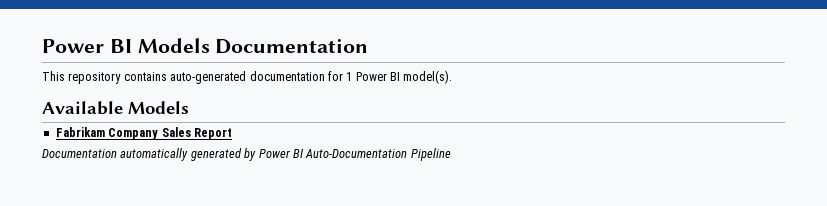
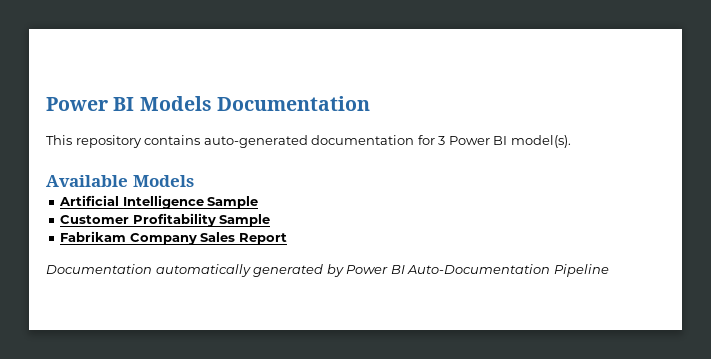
[346,72,353,81] 1 -> [438,136,446,145] 3
(189, 107) none -> [59,195,259,209] [60,213,271,227] // Artificial Intelligence Sample // Customer Profitability Sample

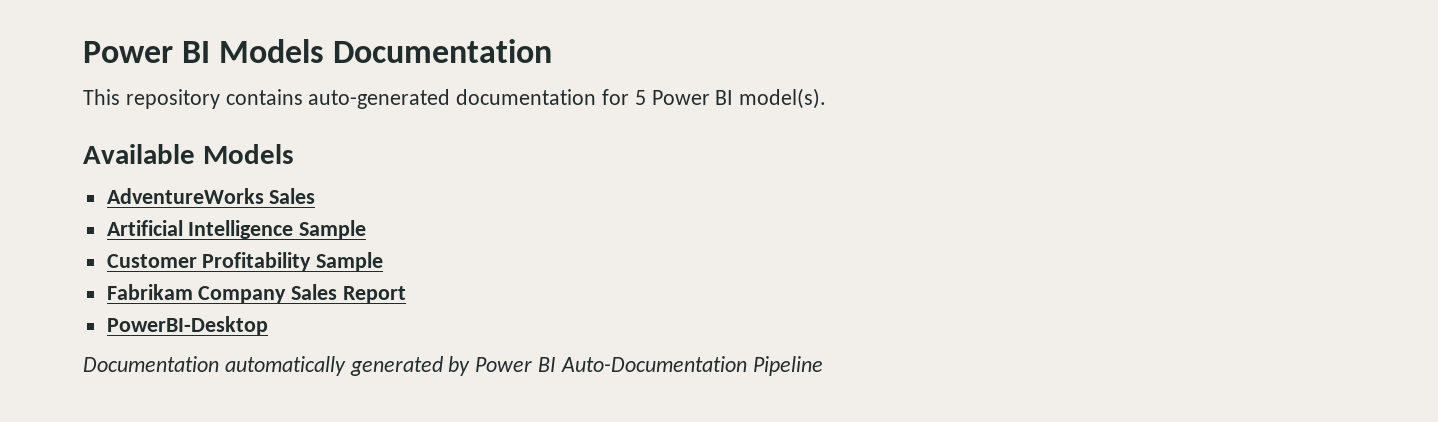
[438,136,446,145] 3 -> [634,90,646,105] 5
(194, 181) none -> [106,188,316,204] // AdventureWorks Sales
(287, 239) none -> [106,316,268,335] // PowerBI-Desktop

